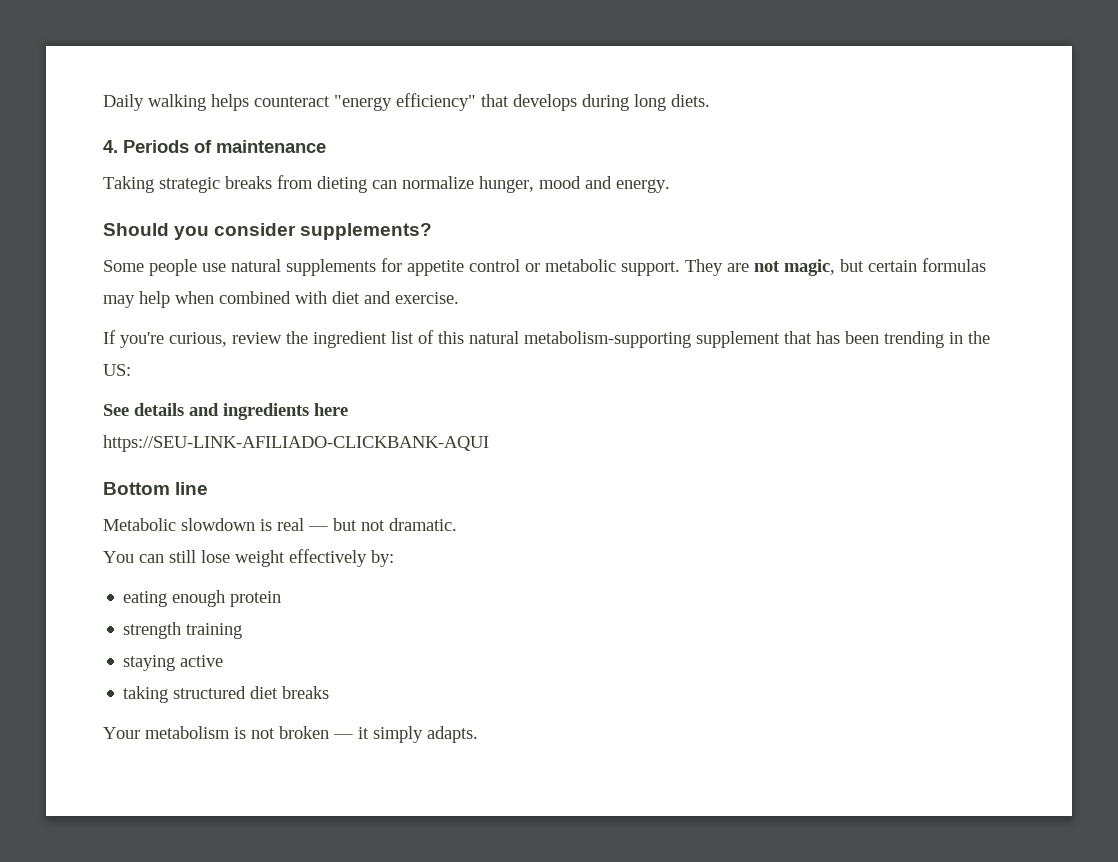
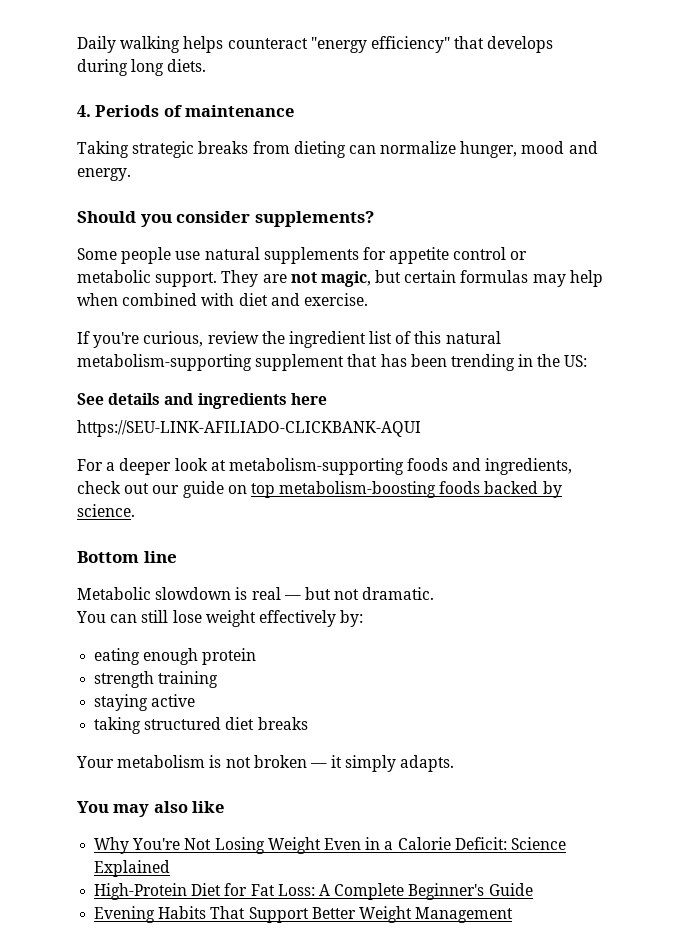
(489, 443) none -> [77,458,573,475] [77,481,562,498] [77,504,135,517] // For a deeper look at metabolism-supporting foods and ingredients, check out our guide on top metabolism-boosting foods backed by science.
(478, 734) none -> [77,801,225,817] [94,837,566,854] [94,860,171,877] [94,883,533,900] [94,906,514,923] // You may also like // Why You're Not Losing Weight Even in a Calorie Deficit: Science Explained // High-Protein Diet for Fat Loss: A Complete Beginner's Guide // Evening Habits That Support Better Weight Management

